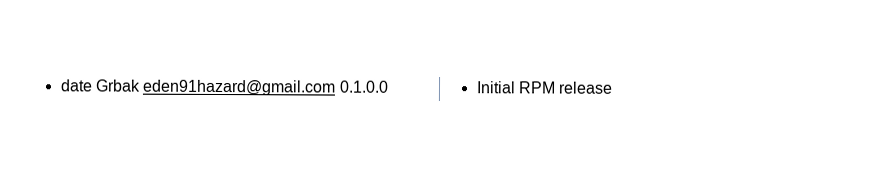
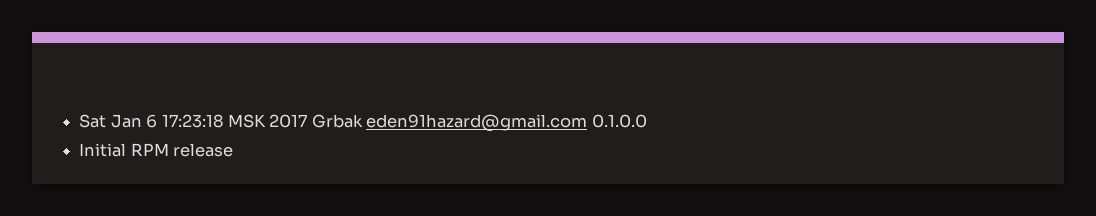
[59,79,93,92] date -> [79,114,308,128] Sat Jan 6 17:23:18 MSK 2017

